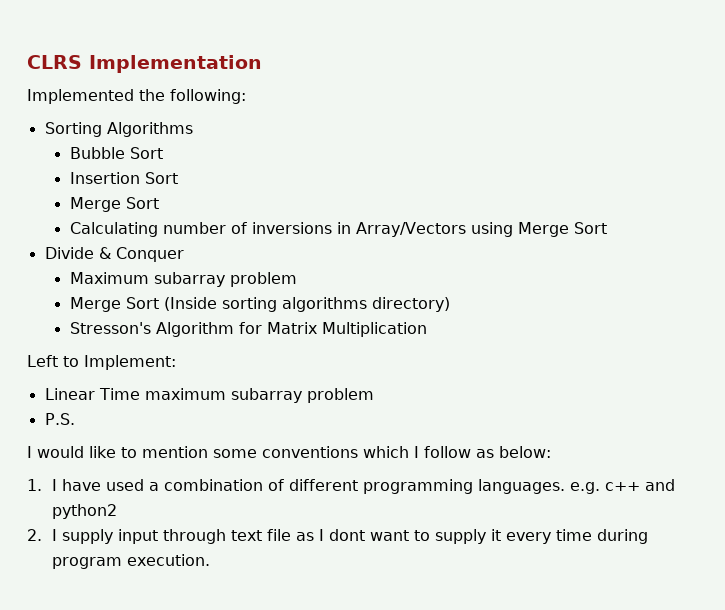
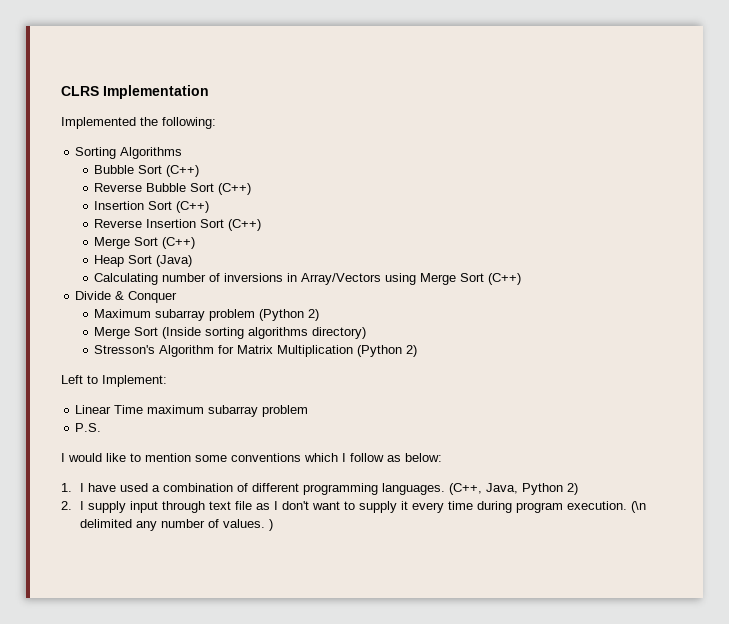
[69,172,178,184] [69,197,159,212] // Insertion Sort // Merge Sort -> [166,165,200,177] [94,183,252,195] [94,201,210,213] [94,219,262,231] [94,237,196,249] [94,255,193,267] (C++) // Reverse Bubble Sort (C++) // Insertion Sort (C++) // Reverse Insertion Sort (C++) // Merge Sort (C++) // Heap Sort (Java)
(607, 228) none -> [488,273,522,285] (C++)
(297, 279) none -> [259,309,320,321] (Python 2)
(427, 329) none -> [357,345,418,357] (Python 2)
[570,479,676,494] [52,504,118,519] e.g. c++ and python2 -> [448,483,578,495] (C++, Java, Python 2)
[329,529,366,541] dont -> [281,501,309,510] don't
(211, 560) none -> [630,501,646,513] [79,519,273,531] (\n delimited any number of values. )

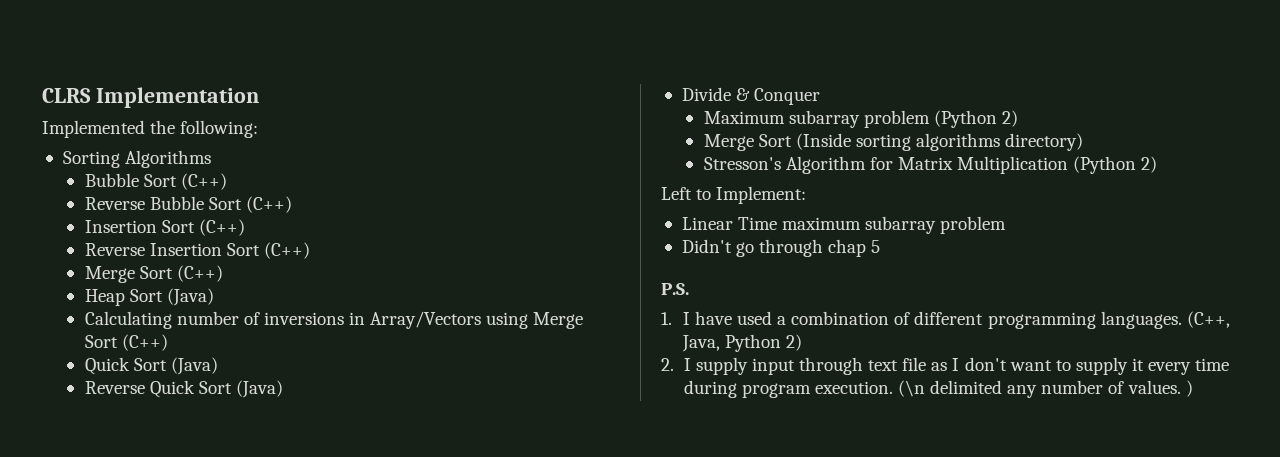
(522, 279) none -> [84,357,218,375] [84,380,283,398] // Quick Sort (Java) // Reverse Quick Sort (Java)
[75,423,102,432] [61,453,442,462] P.S. // I would like to mention some conventions which I follow as below: -> [681,239,881,257] [661,283,689,295] Didn't go through chap 5 // P.S.

